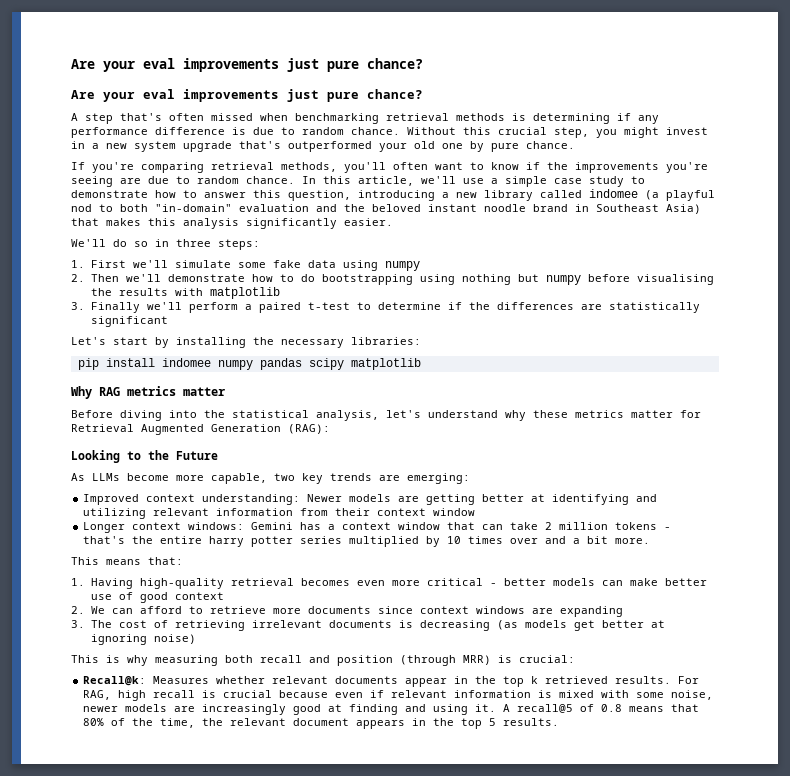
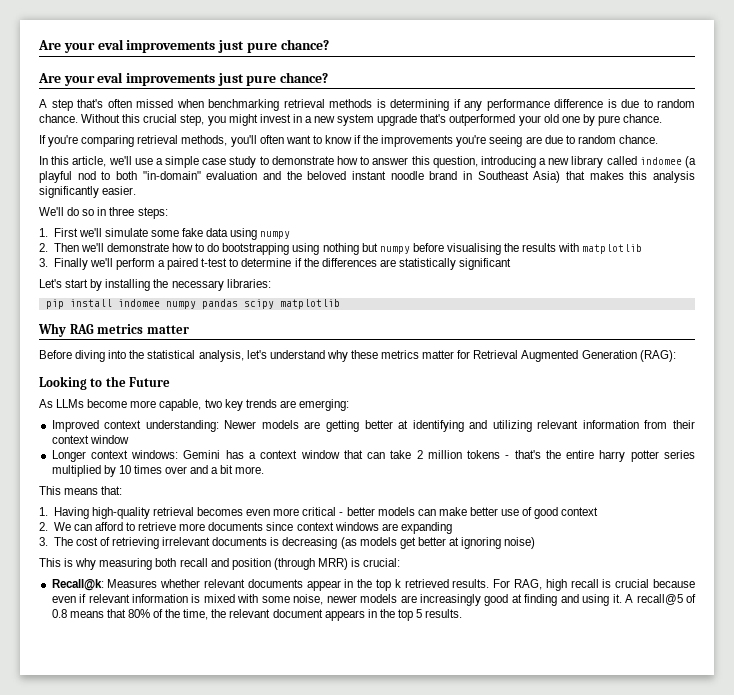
(295, 180) none -> (658, 139) //

